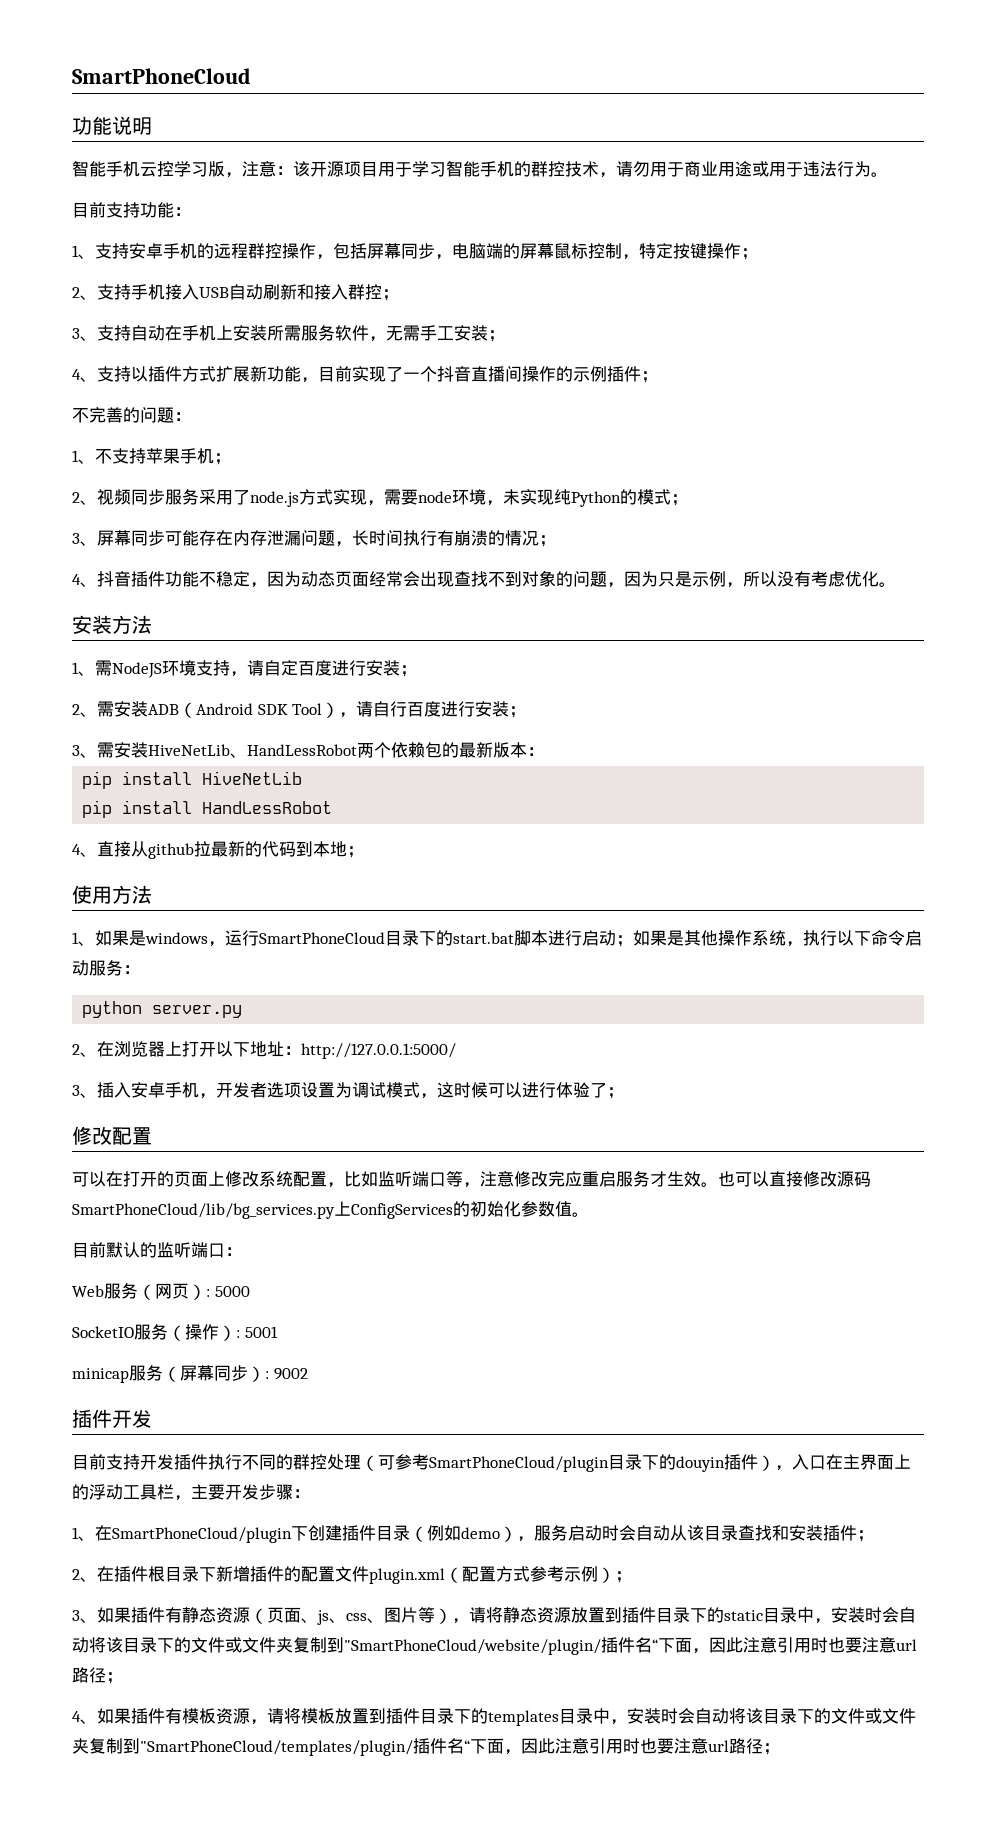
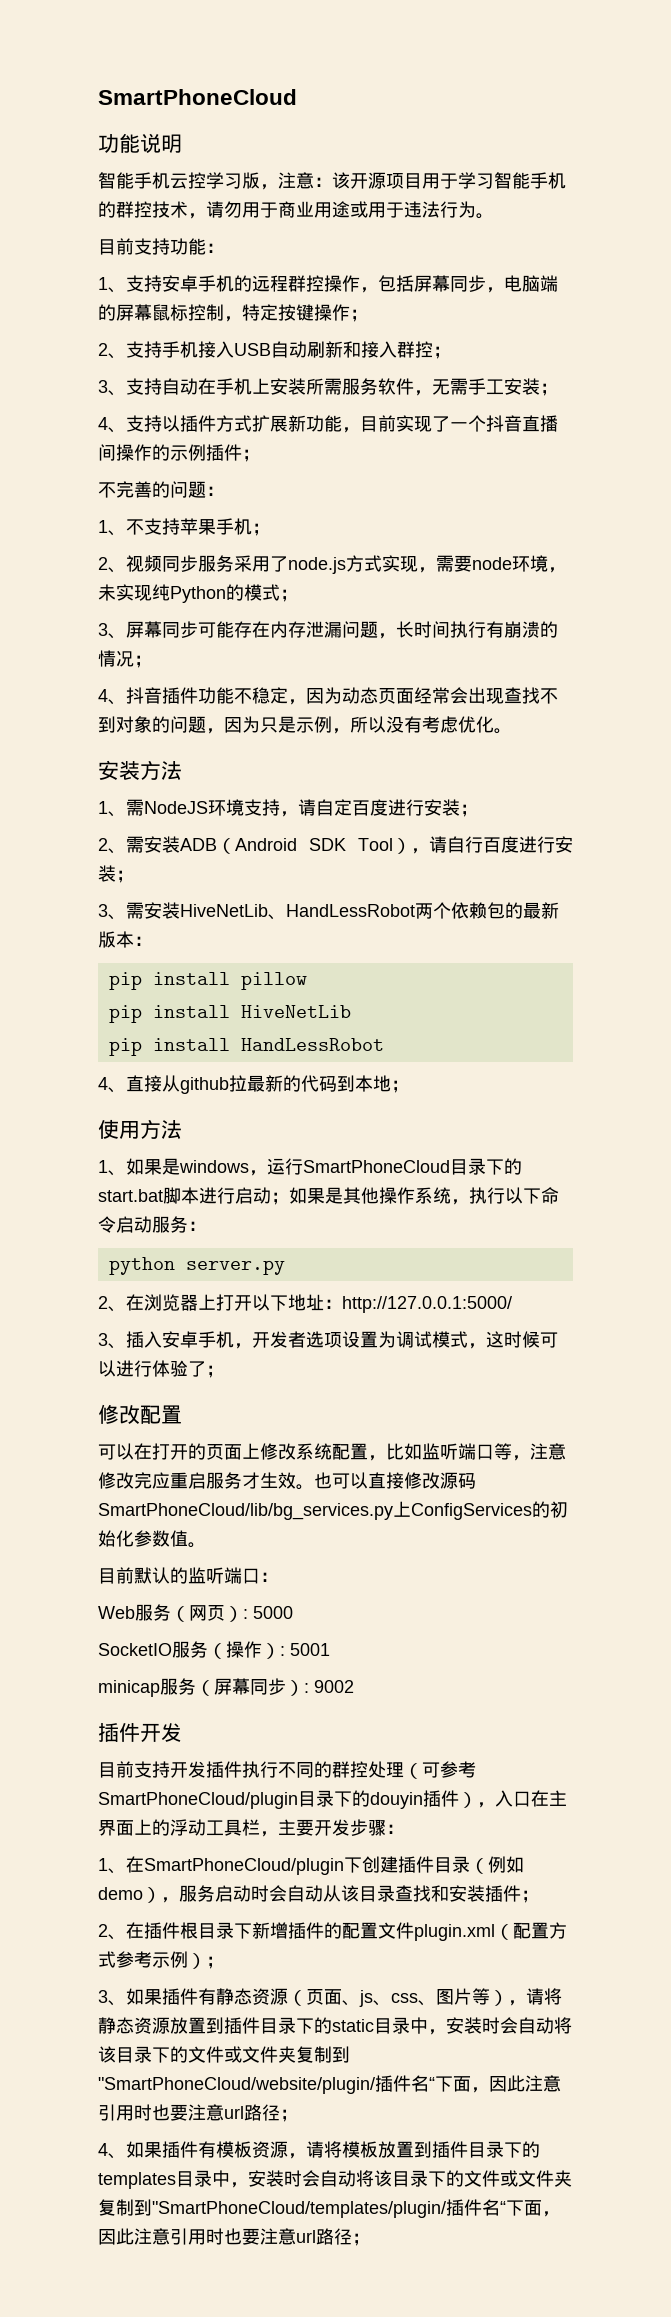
(544, 751) none -> [108,972,307,990] // pip install pillow

